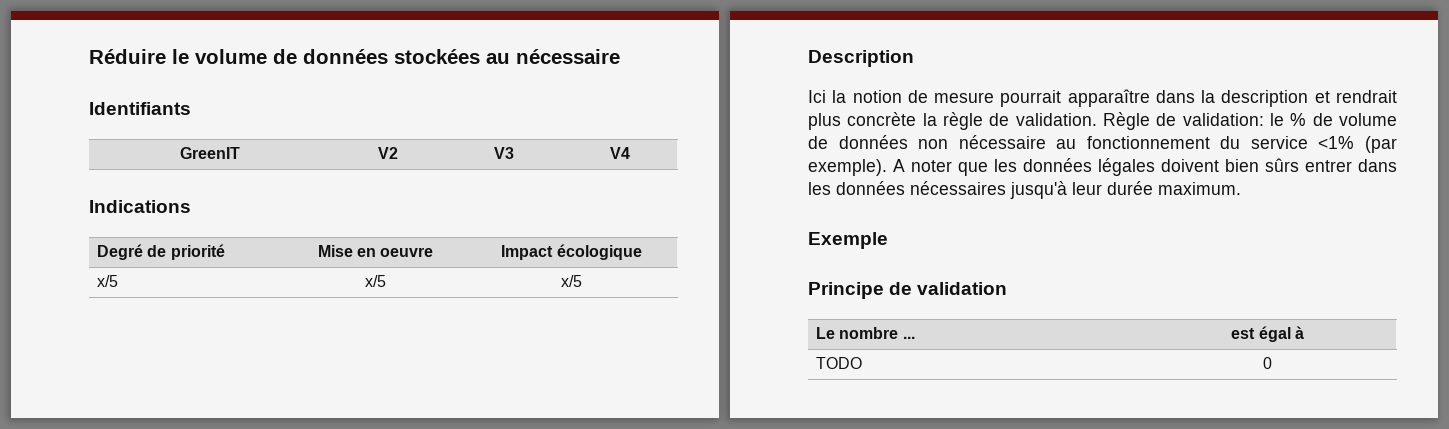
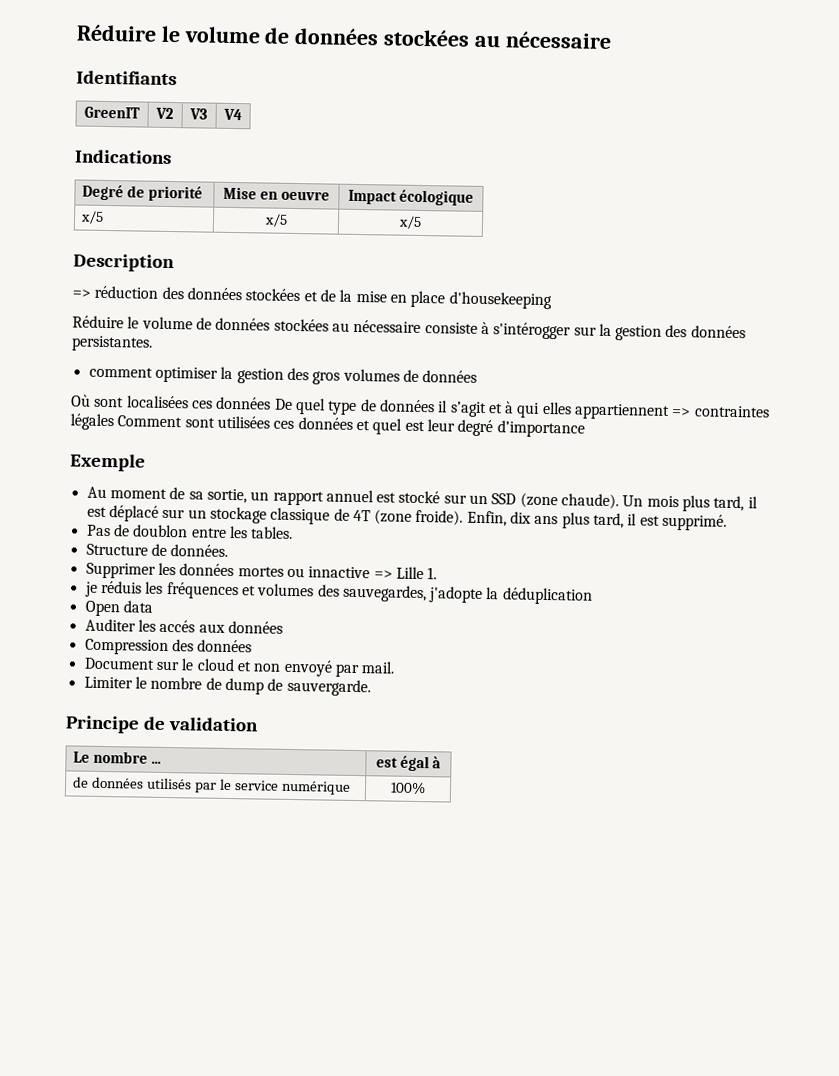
[808,89,1397,107] [808,112,1397,130] [808,135,1397,153] [808,158,1397,176] [808,181,1241,199] [808,232,888,249] Ici la notion de mesure pourrait apparaître dans la description et rendrait plus concrète la règle de validation. Règle de validation: le % de volume de données non nécessaire au fonctionnement du service <1% (par exemple). A noter que les données légales doivent bien sûrs entrer dans les données nécessaires jusqu'à leur durée maximum. // Exemple -> [72,285,552,310] [72,315,746,341] [71,335,153,352] [88,366,478,385] [71,394,770,420] [70,413,585,438] [70,453,146,472] [86,486,758,512] [86,505,728,531] [85,524,294,539] [85,543,229,557] [85,562,438,580] [84,580,593,605] [84,600,153,617] [84,618,283,634] [84,638,253,656] [83,657,396,678] [83,676,371,697] => réduction des données stockées et de la mise en place d'housekeeping // Réduire le volume de données stockées au nécessaire consiste à s'intérogger sur la gestion des données persistantes. // comment optimiser la gestion des gros volumes de données // Où sont localisées ces données De quel type de données il s’agit et à qui elles appartiennent => contraintes légales Comment sont utilisées ces données et quel est leur degré d’importance // Exemple // Au moment de sa sortie, un rapport annuel est stocké sur un SSD (zone chaude). Un mois plus tard, il est déplacé sur un stockage classique de 4T (zone froide). Enfin, dix ans plus tard, il est supprimé. // Pas de doublon entre les tables. // Structure de données. // Supprimer les données mortes ou innactive => Lille 1. // je réduis les fréquences et volumes des sauvegardes, j'adopte la déduplication // Open data // Auditer les accés aux données // Compression des données // Document sur le cloud et non envoyé par mail. // Limiter le nombre de dump de sauvergarde.
[815,357,862,369] [1263,357,1272,369] TODO | 0 -> [72,776,351,795] [390,781,426,795] de données utilisés par le service numérique | 100%

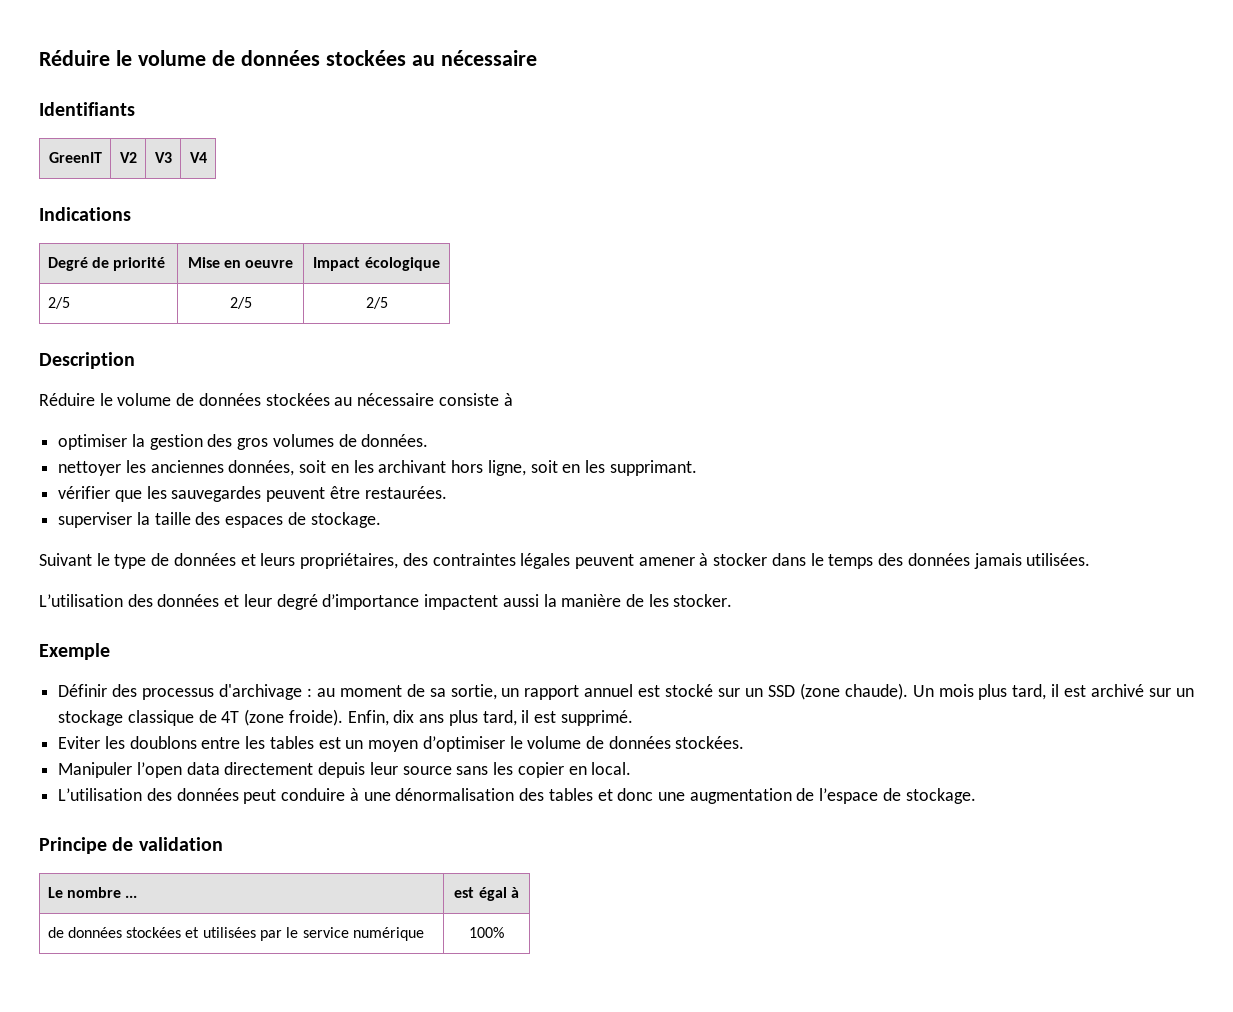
[80,210,105,224] [263,213,288,227] [398,215,422,229] [73,253,175,273] [72,285,552,310] x/5 | x/5 | x/5 // Description // => réduction des données stockées et de la mise en place d'housekeeping -> [47,297,70,309] [229,297,252,309] [365,297,388,309] [39,352,135,369] 2/5 | 2/5 | 2/5 // Description
[493,322,746,341] [71,335,153,352] [88,366,153,378] s'intérogger sur la gestion des données persistantes. // comment -> (513, 399) //
[422,370,478,383] [71,394,770,420] [70,413,585,438] [70,453,146,472] [86,486,107,499] données // Où sont localisées ces données De quel type de données il s’agit et à qui elles appartiennent => contraintes légales Comment sont utilisées ces données et quel est leur degré d’importance // Exemple // Au -> [361,434,429,447] [58,460,697,476] [58,486,447,502] [58,512,381,528] [39,553,1091,569] [39,594,733,610] [39,643,110,660] [58,684,335,700] données. // nettoyer les anciennes données, soit en les archivant hors ligne, soit en les supprimant. // vérifier que les sauvegardes peuvent être restaurées. // superviser la taille des espaces de stockage. // Suivant le type de données et leurs propriétaires, des contraintes légales peuvent amener à stocker dans le temps des données jamais utilisées. // L’utilisation des données et leur degré d’importance impactent aussi la manière de les stocker. // Exemple // Définir des processus d'archivage : au
[108,505,159,522] déplacé -> [1091,684,1145,697] archivé
[85,524,294,539] [85,543,229,557] [85,562,438,580] [84,580,593,605] [84,600,153,617] [84,618,283,634] [84,638,253,656] [83,657,396,678] [83,676,371,697] Pas de doublon entre les tables. // Structure de données. // Supprimer les données mortes ou innactive => Lille 1. // je réduis les fréquences et volumes des sauvegardes, j'adopte la déduplication // Open data // Auditer les accés aux données // Compression des données // Document sur le cloud et non envoyé par mail. // Limiter le nombre de dump de sauvergarde. -> [58,736,745,752] [58,762,632,778] [58,788,976,804] Eviter les doublons entre les tables est un moyen d’optimiser le volume de données stockées. // Manipuler l’open data directement depuis leur source sans les copier en local. // L’utilisation des données peut conduire à une dénormalisation des tables et donc une augmentation de l’espace de stockage.
[145,777,192,790] utilisés -> [126,927,256,938] stockées et utilisées

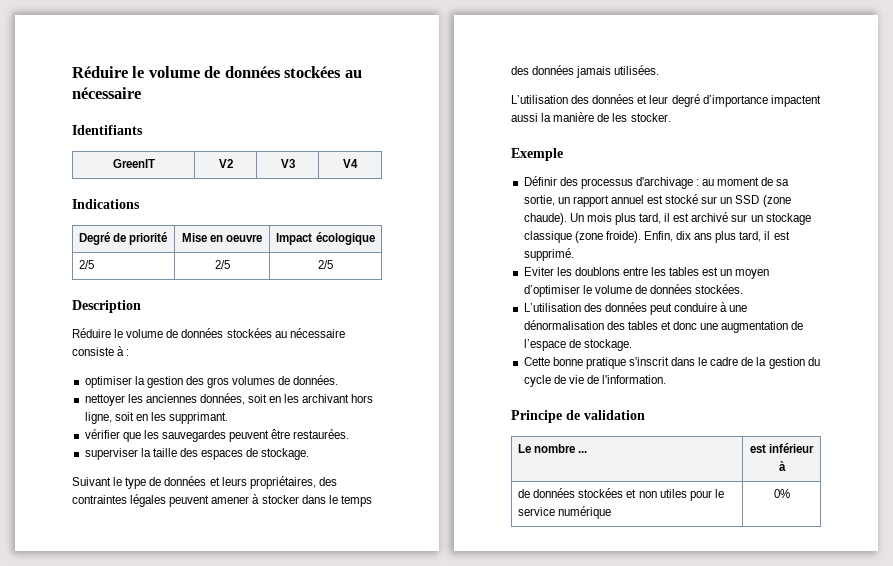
(513, 399) none -> [126,349,130,356] :
[198,710,240,723] de 4T -> (572, 237) none
[58,762,632,778] // Manipuler l’open data directement depuis leur source sans les copier en local. -> (744, 289) none
(976, 796) none -> [523,357,820,369] [523,375,667,387] // Cette bonne pratique s'inscrit dans le cadre de la gestion du cycle de vie de l'information.
[478,887,507,901] égal -> [769,443,815,453] inférieur
[202,927,283,941] utilisées par -> [638,489,712,501] non utiles pour
[469,927,504,938] 100% -> [773,489,790,498] 0%

